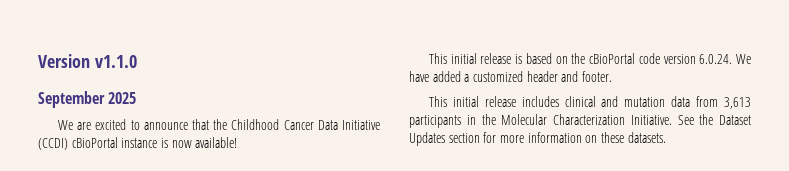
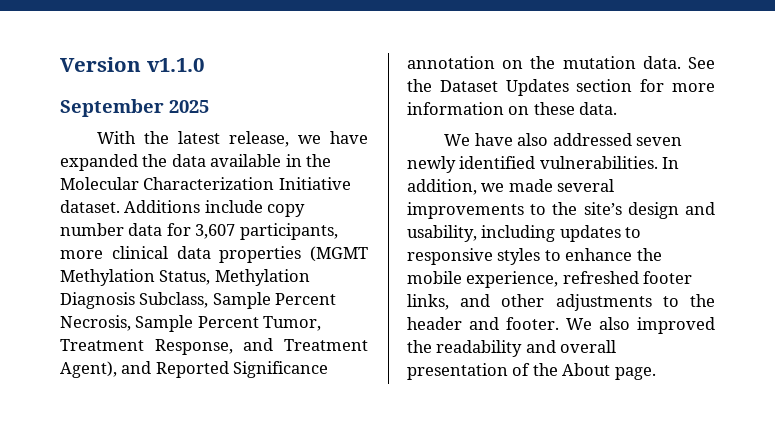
[57,119,381,130] [38,137,238,150] [428,53,751,64] [409,71,612,82] [428,96,751,109] [409,114,672,128] We are excited to announce that the Childhood Cancer Data Initiative (CCDI) cBioPortal instance is now available! // This initial release is based on the cBioPortal code version 6.0.24. We have added a customized header and footer. // This initial release includes clinical and mutation data from 3,613 participants in the Molecular Characterization Initiative. -> [97,131,368,147] [60,154,332,171] [60,177,351,190] [60,200,306,217] [60,223,338,240] [60,246,368,263] [60,269,310,286] [60,292,337,309] [60,315,322,332] [60,338,368,355] [60,361,329,378] [407,56,681,69] With the latest release, we have expanded the data available in the Molecular Characterization Initiative dataset. Additions include copy number data for 3,607 participants, more clinical data properties (MGMT Methylation Status, Methylation Diagnosis Subclass, Sample Percent Necrosis, Sample Percent Tumor, Treatment Response, and Treatment Agent), and Reported Significance annotation on the mutation data.
[627,132,666,143] datasets. -> [579,102,618,115] [444,133,683,146] [407,156,680,173] [407,179,615,195] [407,202,715,219] [407,225,642,242] [407,248,662,265] [407,271,693,288] [407,294,715,311] [407,317,715,334] [407,340,617,357] [407,363,656,380] data. // We have also addressed seven newly identified vulnerabilities. In addition, we made several improvements to the site’s design and usability, including updates to responsive styles to enhance the mobile experience, refreshed footer links, and other adjustments to the header and footer. We also improved the readability and overall presentation of the About page.

